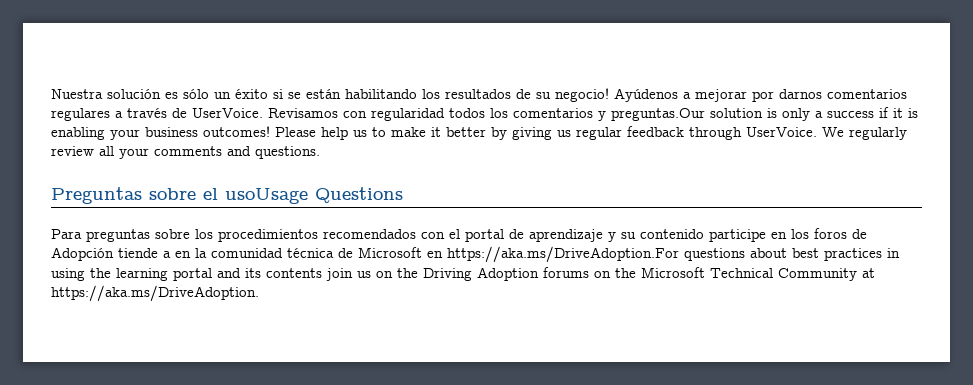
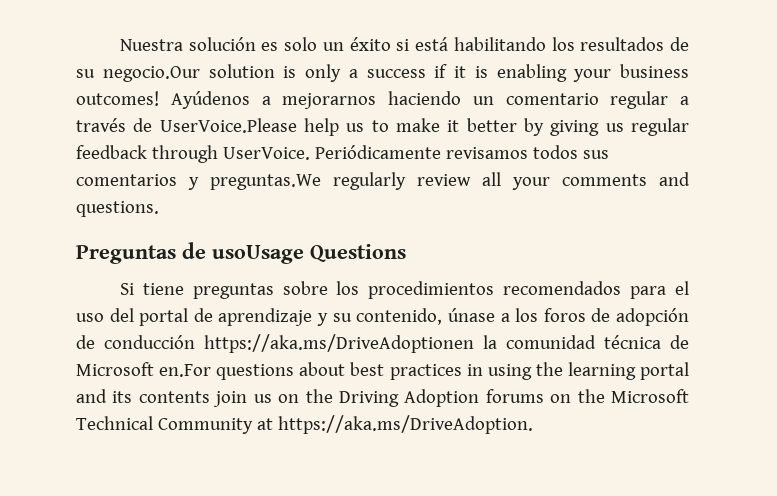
[183,89,209,99] sólo -> [284,37,318,51] solo
[288,89,341,99] se están -> [415,37,449,51] está
[555,88,907,102] [51,108,705,121] negocio! Ayúdenos a mejorar por darnos comentarios regulares a través de UserVoice. Revisamos con regularidad todos los comentarios y preguntas.Our -> [102,66,200,82] negocio.Our
[275,127,316,137] Please -> [170,91,689,109] [76,118,297,133] Ayúdenos a mejorarnos haciendo un comentario regular a través de UserVoice.Please
[822,127,844,137] We -> [314,145,609,159] [76,174,321,190] Periódicamente revisamos todos sus comentarios y preguntas.We
[149,188,218,200] sobre el -> [182,242,206,259] de
[51,229,82,239] Para -> [119,283,184,295] Si tiene
[421,229,460,239] con el -> [630,281,689,299] [76,308,134,322] para el uso del
[640,228,867,242] [51,247,191,261] contenido participe en los foros de Adopción tiende a en -> [356,308,689,326] [76,334,474,353] contenido, únase a los foros de adopción de conducción https://aka.ms/DriveAdoptionen
[427,246,679,263] en https://aka.ms/DriveAdoption.For -> [159,364,212,377] en.For

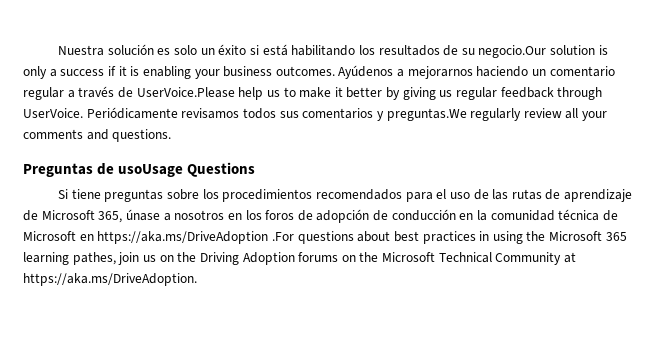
[76,91,159,106] outcomes! -> [275,66,335,76] outcomes.
[109,308,510,326] del portal de aprendizaje y su contenido, únase a -> [473,189,633,202] [23,209,242,223] de las rutas de aprendizaje de Microsoft 365, únase a nosotros en
[204,334,474,353] https://aka.ms/DriveAdoptionen -> [459,213,474,220] en
[159,364,212,377] en.For -> [79,231,294,244] en https://aka.ms/DriveAdoption .For
[567,362,690,380] [76,389,210,403] learning portal and its contents -> [549,231,627,241] [23,252,116,265] Microsoft 365 learning pathes,

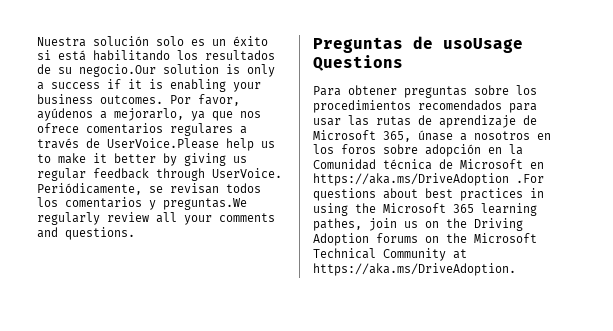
[157,45,198,55] es solo -> [156,36,205,46] solo es
[338,65,615,79] [23,87,64,100] Ayúdenos a mejorarnos haciendo un comentario regular -> [170,94,240,106] [37,108,261,121] [37,123,233,136] Por favor, ayúdenos a mejorarlo, ya que nos ofrece comentarios regulares
[86,107,299,119] Periódicamente revisamos todos sus -> [37,183,261,195] [37,197,58,207] Periódicamente, se revisan todos los
[58,189,101,199] Si tiene -> [313,85,397,96] Para obtener
[436,189,489,200] el uso de -> [313,118,341,126] usar
[297,209,456,223] de adopción de conducción -> [383,144,481,157] sobre adopción
[490,210,555,221] comunidad -> [313,159,376,170] Comunidad

